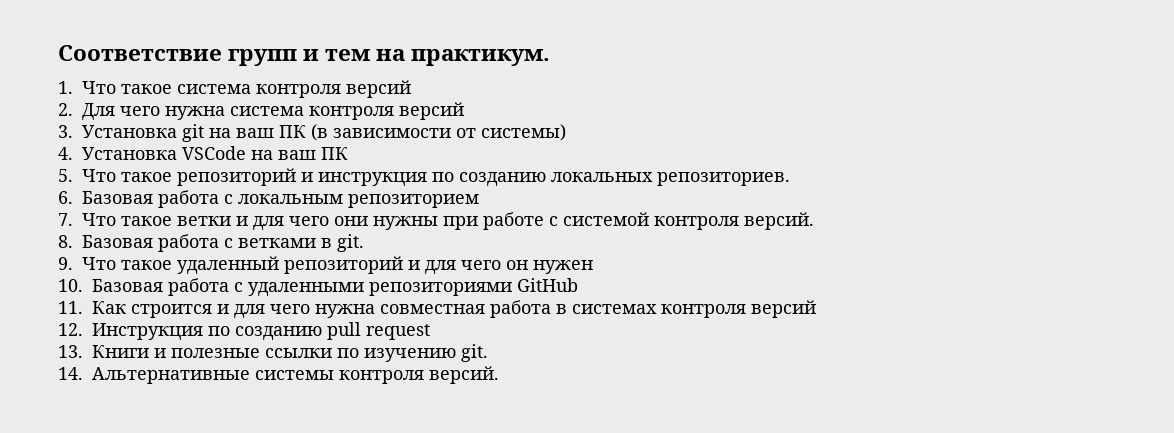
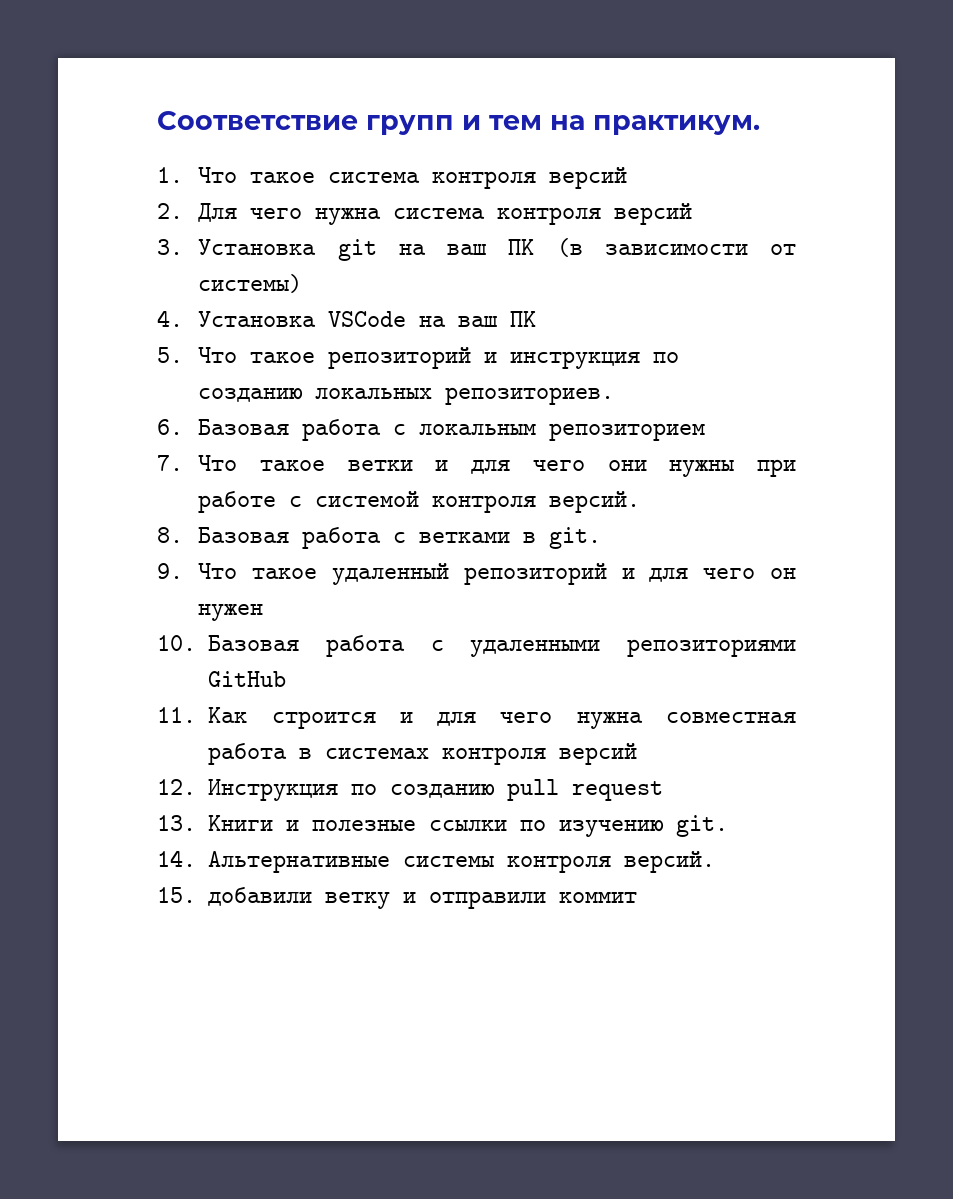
(499, 375) none -> [157,887,638,909] // 15. добавили ветку и отправили коммит

